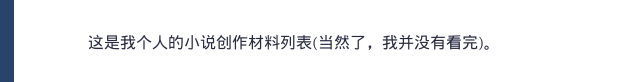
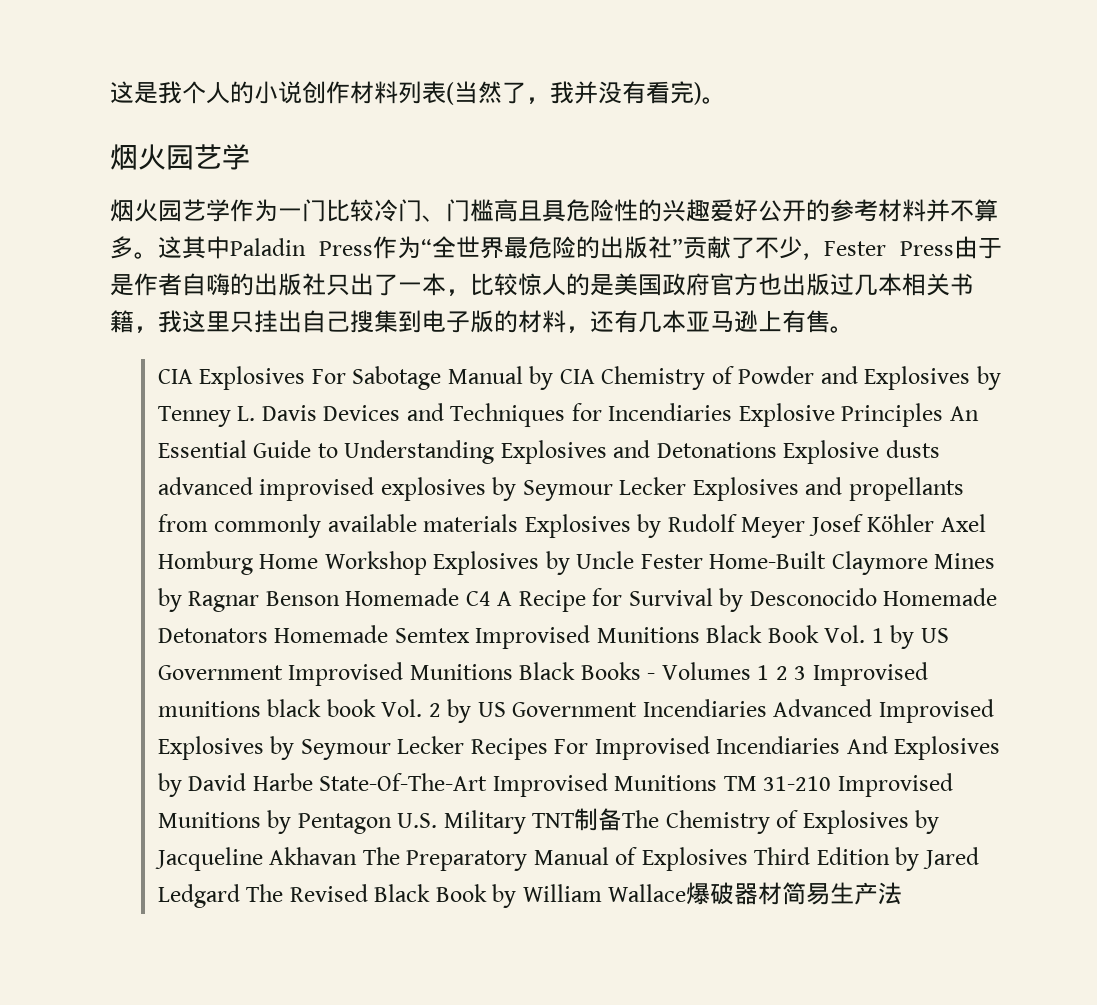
(500, 47) none -> [110,144,250,170] [110,199,998,222] [110,236,1002,260] [110,273,974,296] [110,310,854,333] [157,366,1001,390] [157,403,979,427] [157,440,940,464] [157,477,964,501] [157,514,986,538] [157,551,996,575] [157,588,998,612] [157,625,949,649] [157,662,928,686] [157,699,994,723] [157,736,1001,760] [157,773,953,797] [157,808,940,834] [154,847,979,871] [157,882,903,908] // 烟火园艺学 // 烟火园艺学作为一门比较冷门、门槛高且具危险性的兴趣爱好公开的参考材料并不算多。这其中Paladin Press作为“全世界最危险的出版社”贡献了不少, Fester Press由于是作者自嗨的出版社只出了一本，比较惊人的是美国政府官方也出版过几本相关书籍，我这里只挂出自己搜集到电子版的材料，还有几本亚马逊上有售。 // CIA Explosives For Sabotage Manual by CIA Chemistry of Powder and Explosives by Tenney L. Davis Devices and Techniques for Incendiaries Explosive Principles An Essential Guide to Understanding Explosives and Detonations Explosive dusts advanced improvised explosives by Seymour Lecker Explosives and propellants from commonly available materials Explosives by Rudolf Meyer Josef Köhler Axel Homburg Home Workshop Explosives by Uncle Fester Home-Built Claymore Mines by Ragnar Benson Homemade C4 A Recipe for Survival by Desconocido Homemade Detonators Homemade Semtex Improvised Munitions Black Book Vol. 1 by US Government Improvised Munitions Black Books - Volumes 1 2 3 Improvised munitions black book Vol. 2 by US Government Incendiaries Advanced Improvised Explosives by Seymour Lecker Recipes For Improvised Incendiaries And Explosives by David Harbe State-Of-The-Art Improvised Munitions TM 31-210 Improvised Munitions by Pentagon U.S. Military TNT制备The Chemistry of Explosives by Jacqueline Akhavan The Preparatory Manual of Explosives Third Edition by Jared Ledgard The Revised Black Book by William Wallace爆破器材简易生产法

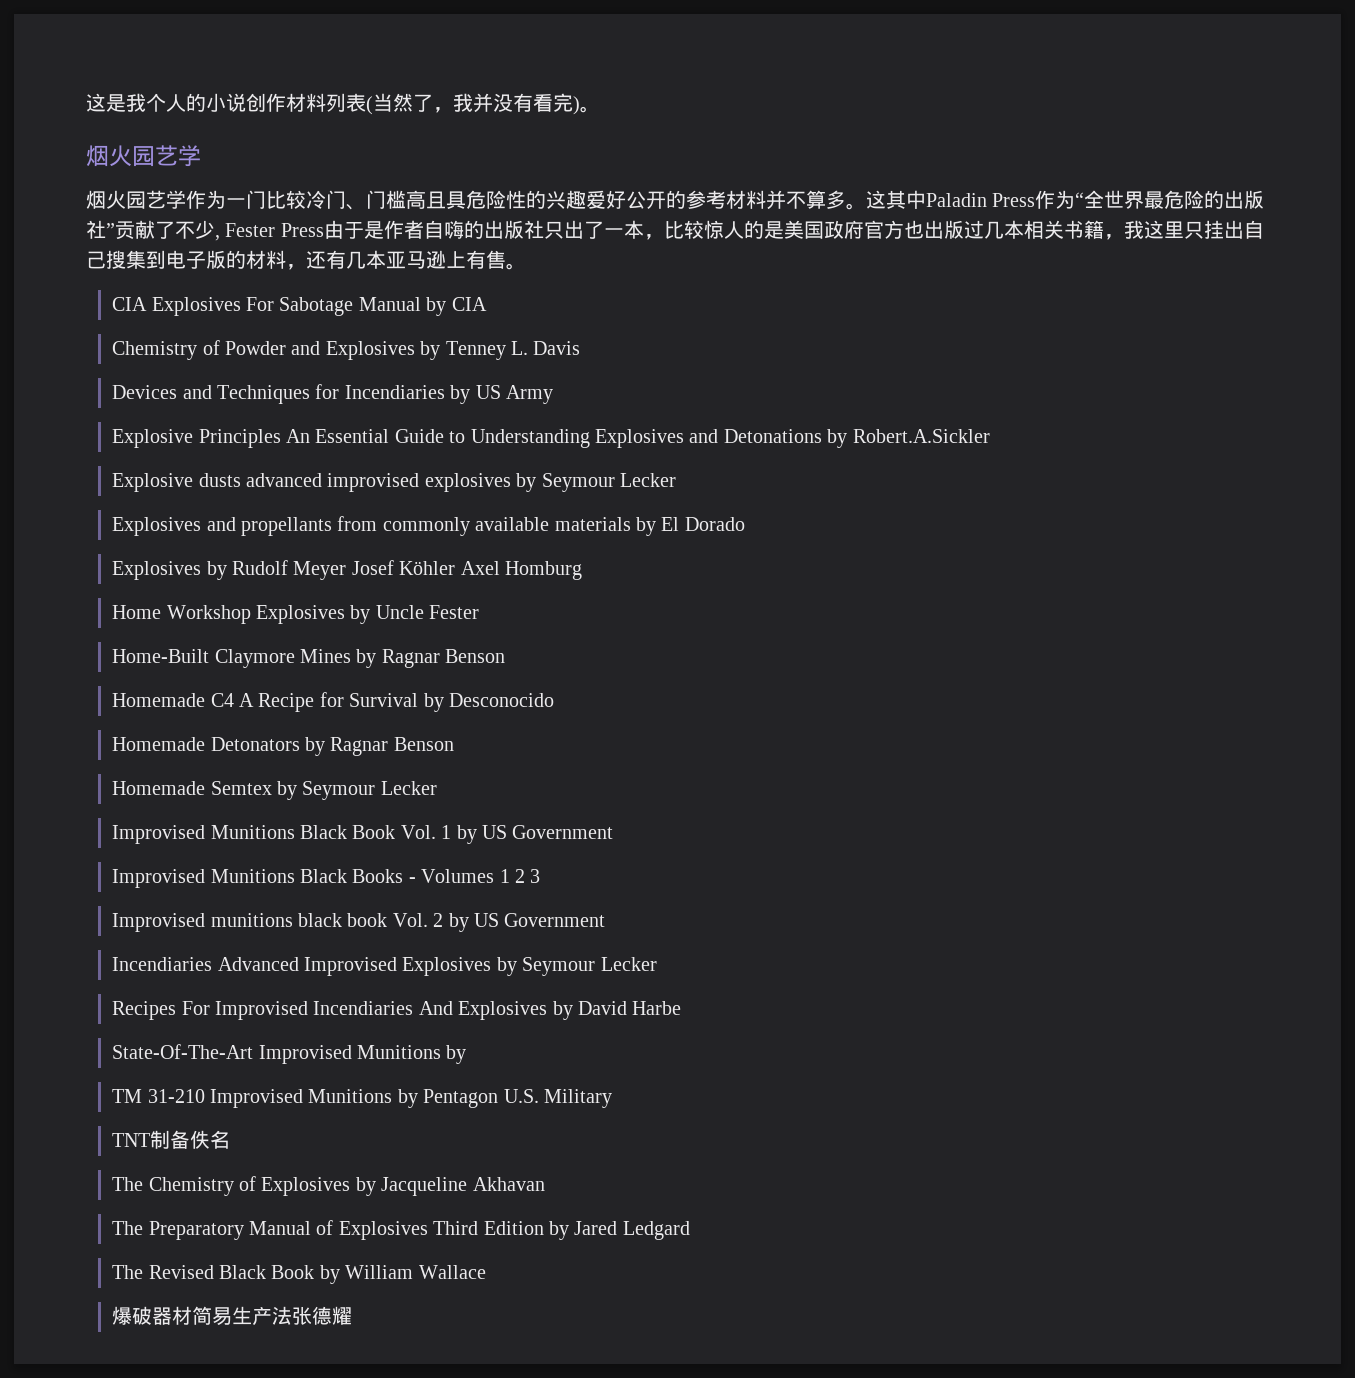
(595, 376) none -> (487, 304) //
(317, 413) none -> (581, 348) //
(733, 412) none -> [450,385,553,404] by US Army //
(777, 450) none -> [827,429,990,448] by Robert.A.Sickler //
(687, 486) none -> (676, 480) //
(519, 523) none -> [635,517,745,536] by El Dorado //
(253, 563) none -> (582, 570) //
(703, 561) none -> (480, 612) //
(340, 598) none -> (506, 656) //
(877, 597) none -> (554, 700) //
[274,625,470,643] Homemade Semtex -> [304,737,454,756] [112,781,437,800] by Ragnar Benson // Homemade Semtex by Seymour Lecker //
(283, 672) none -> (614, 832) //
(807, 673) none -> (541, 876) //
(638, 709) none -> (606, 920) //
(465, 745) none -> (657, 964) //
(313, 782) none -> (682, 1008) //
(718, 783) none -> [446,1045,467,1064] by //
(526, 822) none -> (612, 1098) //
(623, 819) none -> [190,1130,231,1149] 佚名 //
(358, 856) none -> (545, 1184) //
(240, 896) none -> (690, 1230) //
(687, 893) none -> (486, 1272) //
(903, 893) none -> [292,1306,353,1325] 张德耀

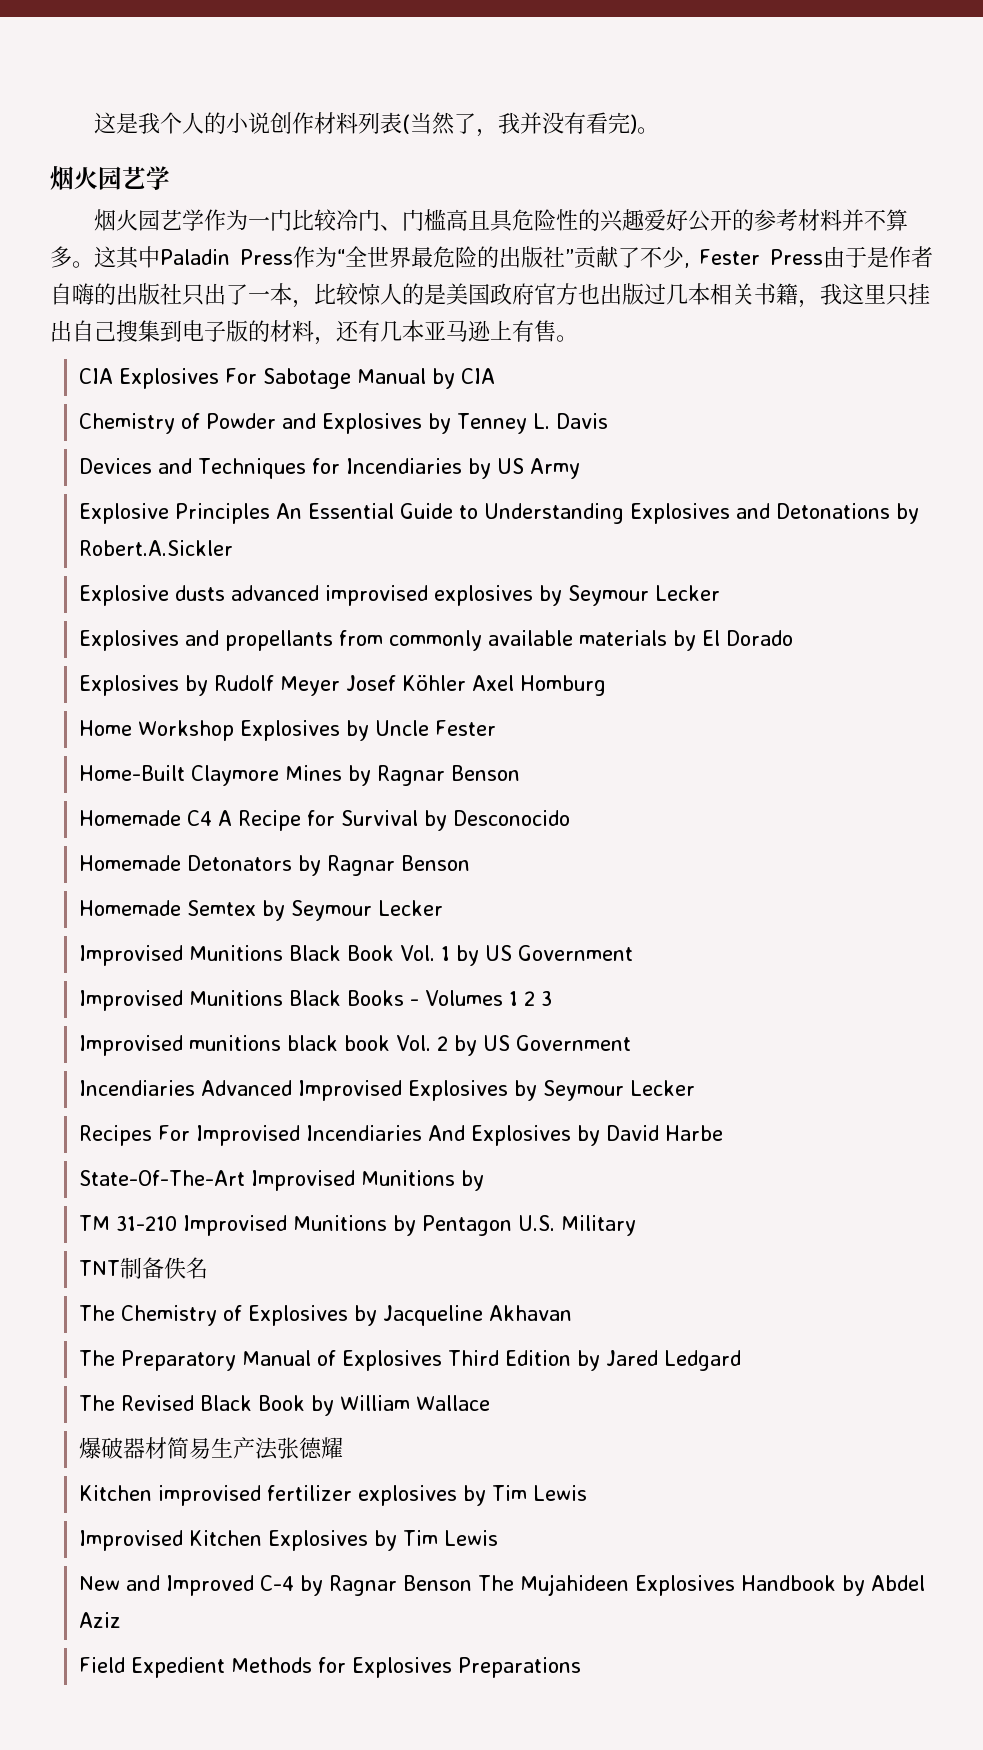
(353, 1315) none -> [79,1485,588,1506] [79,1530,499,1551] [79,1574,926,1596] [79,1612,122,1628] [79,1657,582,1678] // Kitchen improvised fertilizer explosives by Tim Lewis // Improvised Kitchen Explosives by Tim Lewis // New and Improved C-4 by Ragnar Benson The Mujahideen Explosives Handbook by Abdel Aziz // Field Expedient Methods for Explosives Preparations

